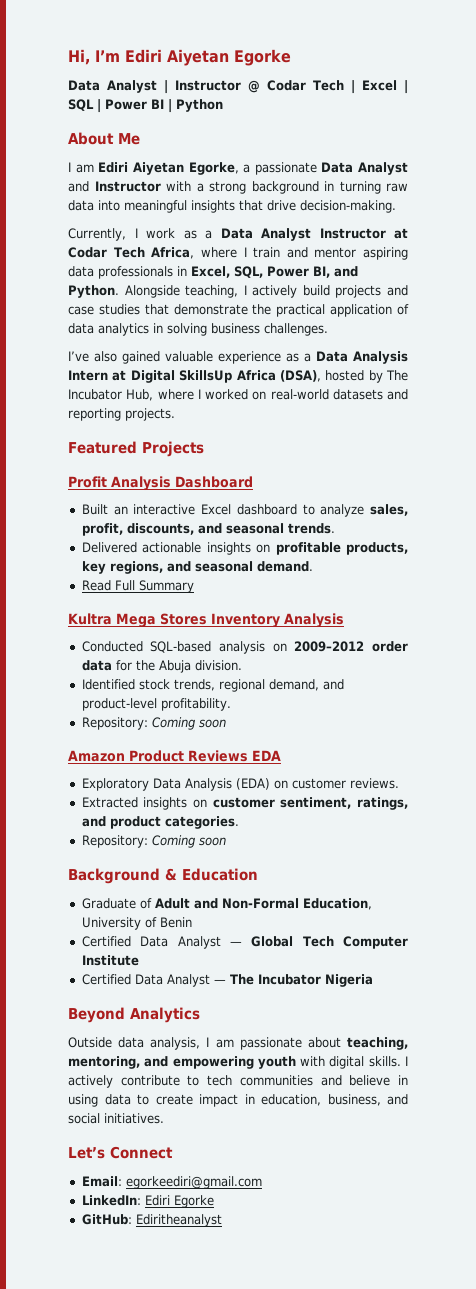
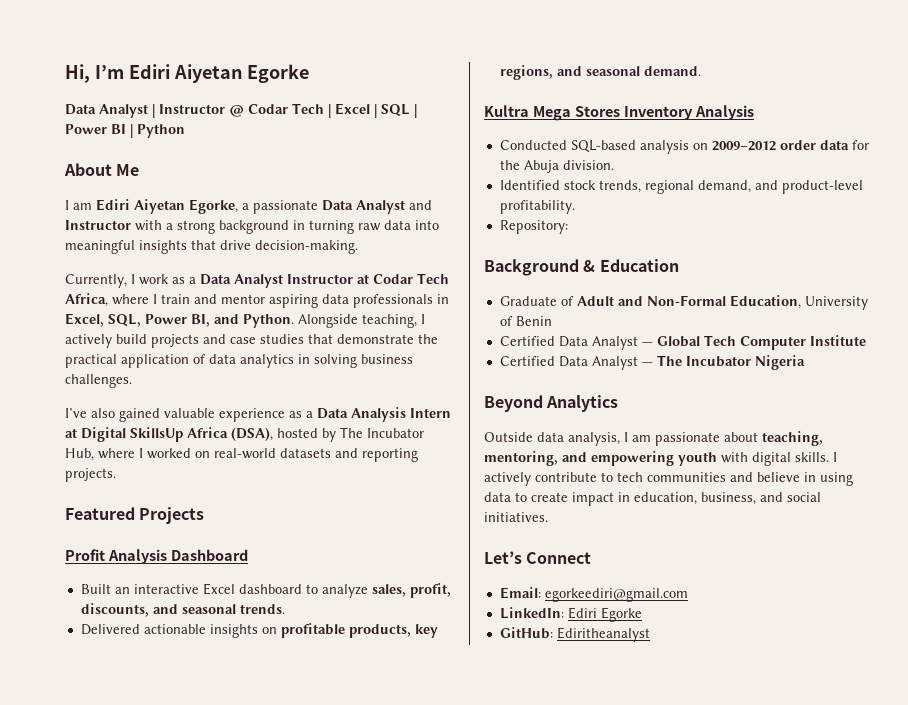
[81,580,194,593] // Read Full Summary -> (701, 71) none
[151,717,226,730] [68,750,281,762] [81,778,399,791] [81,797,408,810] [81,816,239,829] [81,835,226,848] Coming soon // Amazon Product Reviews EDA // Exploratory Data Analysis (EDA) on customer reviews. // Extracted insights on customer sentiment, ratings, and product categories. // Repository: Coming soon -> (568, 227) none

